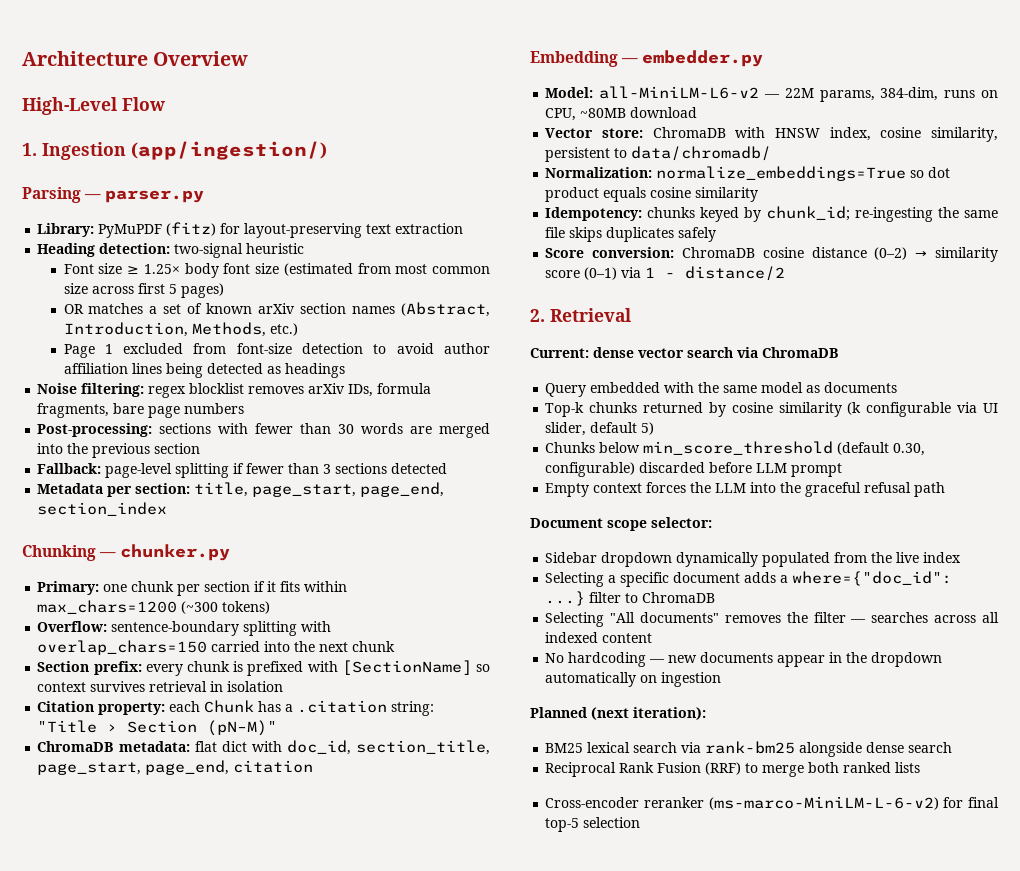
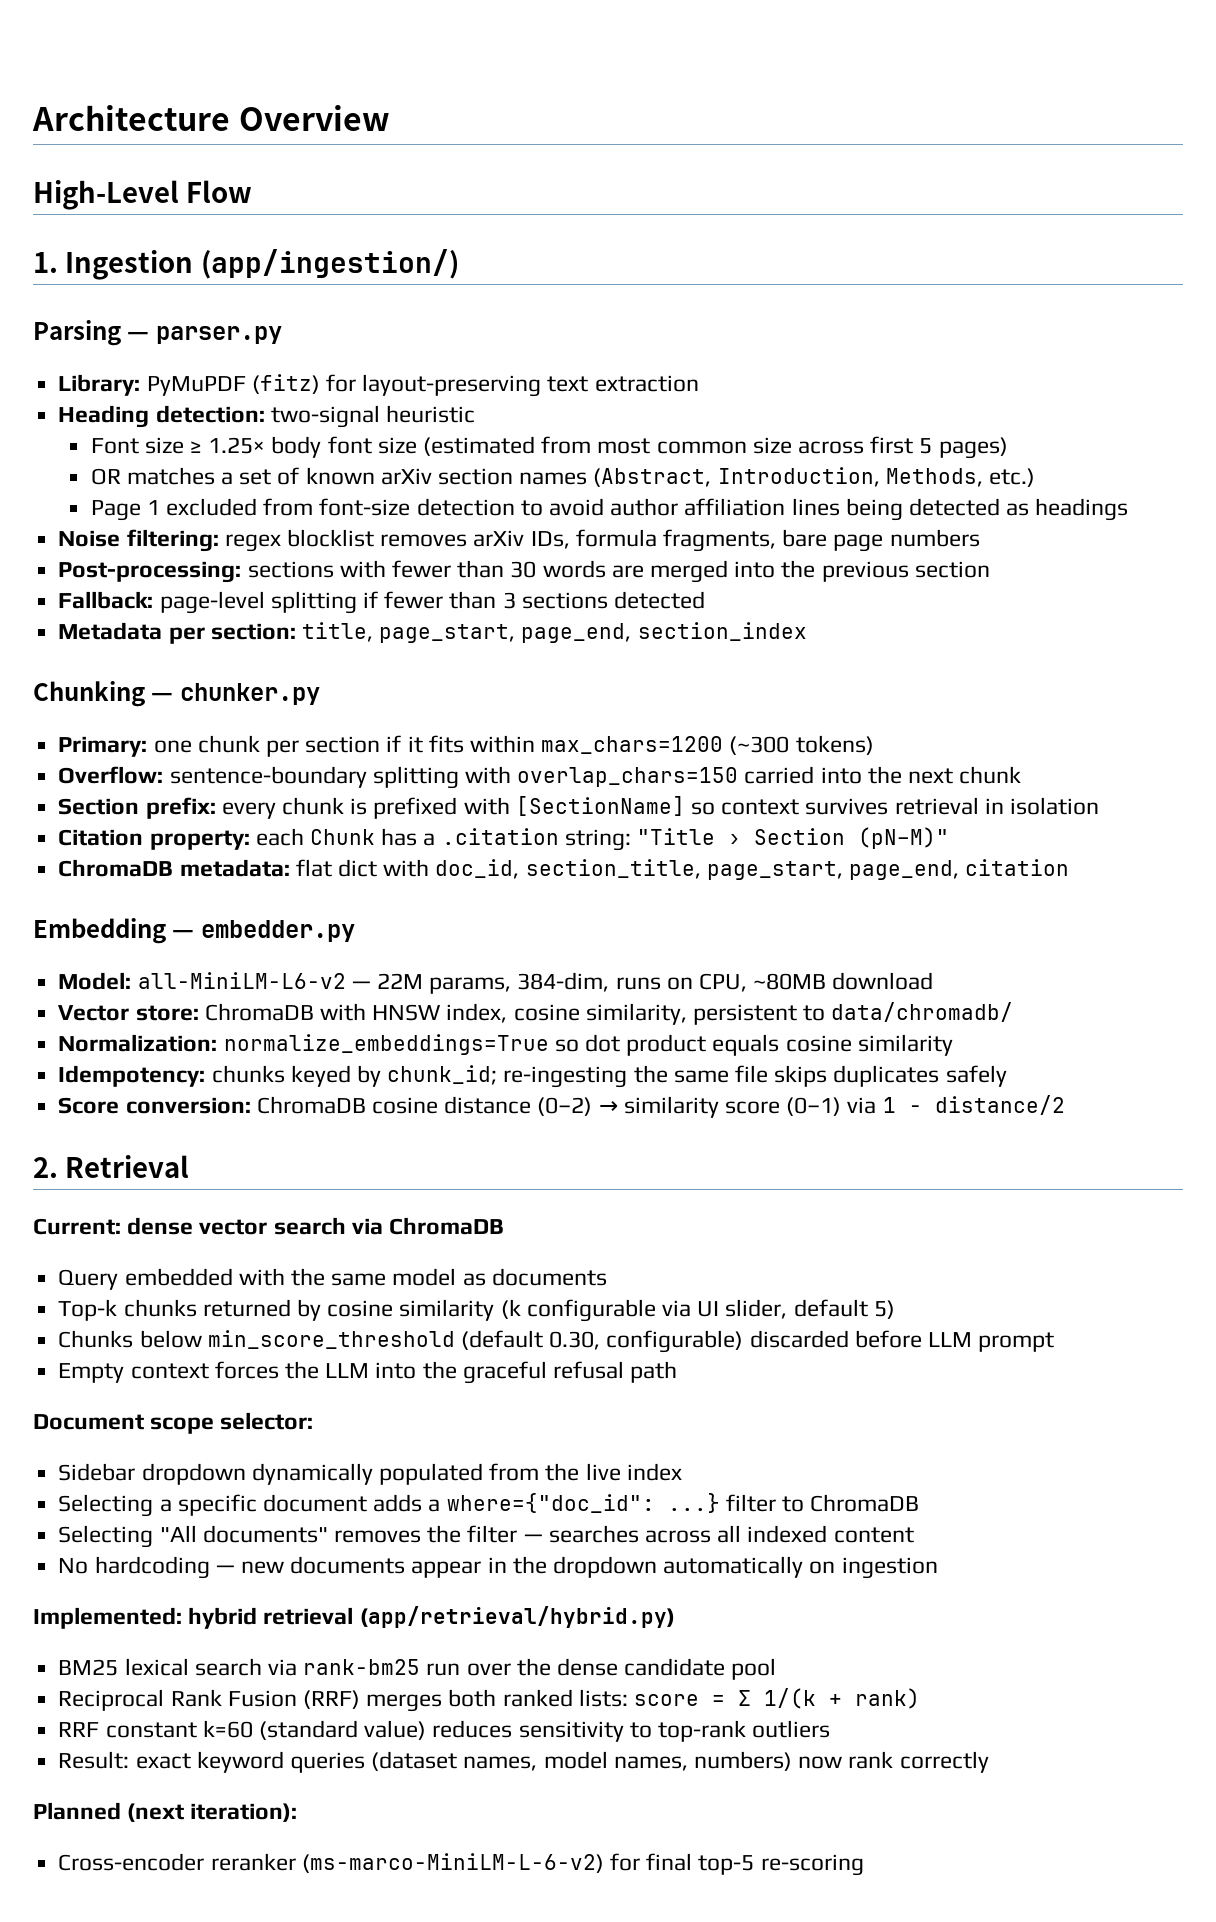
[530,707,706,720] Planned (next iteration): -> [33,1606,675,1629] Implemented: hybrid retrieval (app/retrieval/hybrid.py)
[799,742,953,757] [545,762,921,777] alongside dense search // Reciprocal Rank Fusion (RRF) to merge both ranked lists -> [426,1658,777,1680] [58,1688,920,1712] [58,1720,831,1742] [58,1751,989,1773] [33,1802,298,1822] run over the dense candidate pool // Reciprocal Rank Fusion (RRF) merges both ranked lists: score = Σ 1/(k + rank) // RRF constant k=60 (standard value) reduces sensitivity to top-rank outliers // Result: exact keyword queries (dataset names, model names, numbers) now rank correctly // Planned (next iteration):
[583,817,641,828] selection -> [760,1854,864,1876] re-scoring

